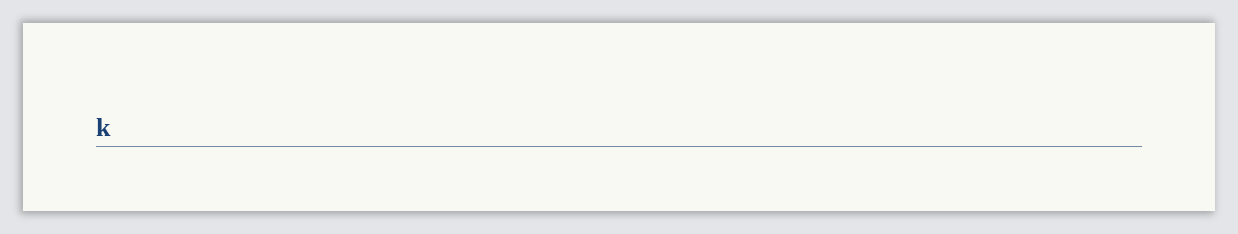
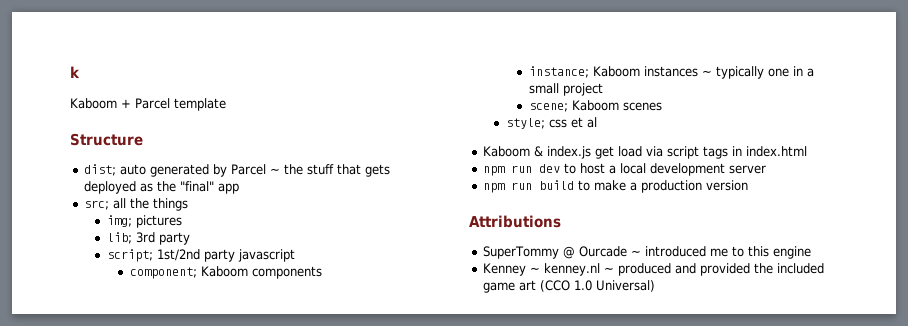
(111, 127) none -> [70,98,226,111] [70,133,143,146] [84,164,391,177] [84,181,240,194] [84,198,189,211] [107,215,183,228] [107,232,191,245] [107,249,296,262] [129,266,322,279] [528,66,814,79] [528,83,603,96] [528,100,662,112] [506,117,598,129] [483,146,808,159] [483,163,767,176] [483,180,749,193] [469,215,561,228] [483,246,812,259] [483,263,825,276] [483,280,656,293] // Kaboom + Parcel template // Structure // dist; auto generated by Parcel ~ the stuff that gets deployed as the "final" app // src; all the things // img; pictures // lib; 3rd party // script; 1st/2nd party javascript // component; Kaboom components // instance; Kaboom instances ~ typically one in a small project // scene; Kaboom scenes // style; css et al // Kaboom & index.js get load via script tags in index.html // npm run dev to host a local development server // npm run build to make a production version // Attributions // SuperTommy @ Ourcade ~ introduced me to this engine // Kenney ~ kenney.nl ~ produced and provided the included game art (CCO 1.0 Universal)

